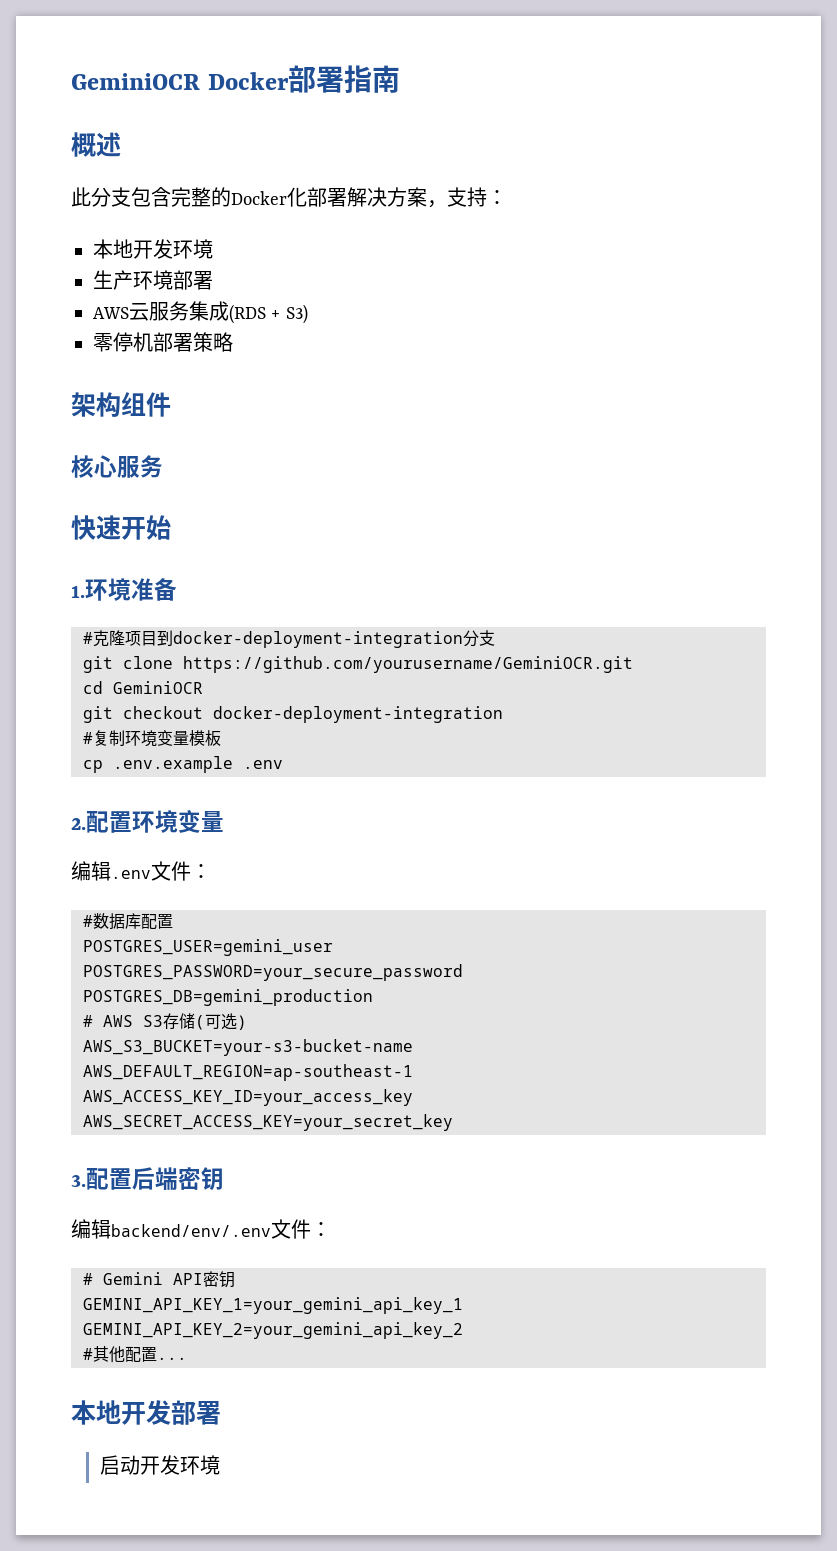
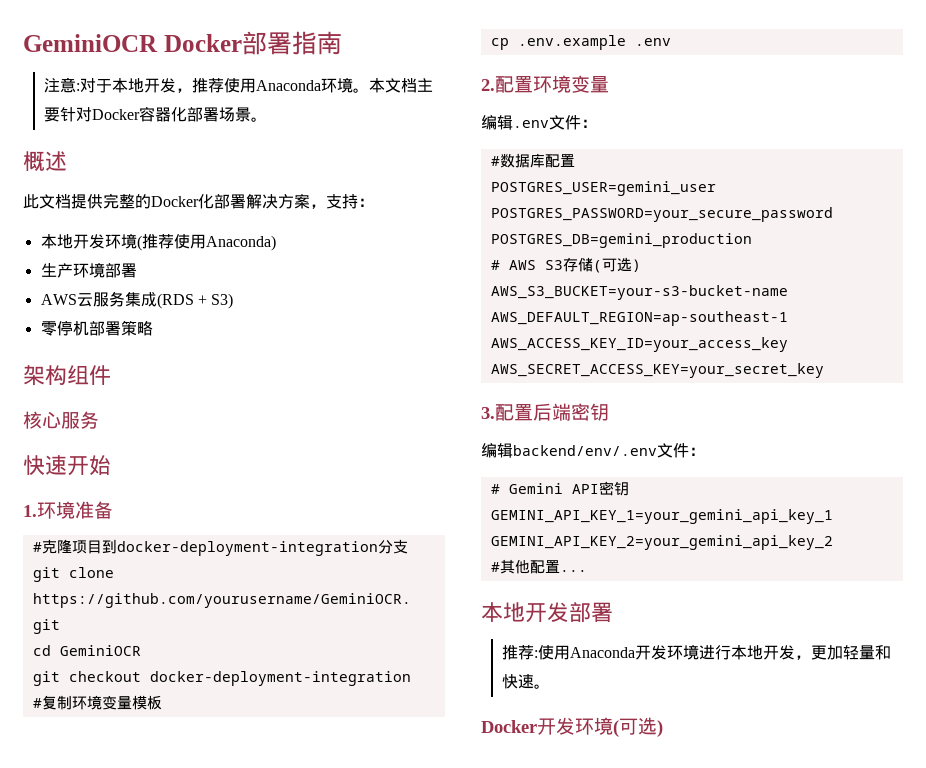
(400, 79) none -> [43,77,433,93] [43,106,267,122] // 注意:对于本地开发，推荐使用Anaconda环境。本文档主要针对Docker容器化部署场景。
[91,187,171,207] 分支包含 -> [39,194,103,209] 文档提供
(213, 249) none -> [136,234,276,251] (推荐使用Anaconda)
[99,1455,220,1475] 启动开发环境 -> [501,644,891,660] [501,674,550,689] [481,717,663,737] 推荐:使用Anaconda开发环境进行本地开发，更加轻量和快速。 // Docker开发环境(可选)

